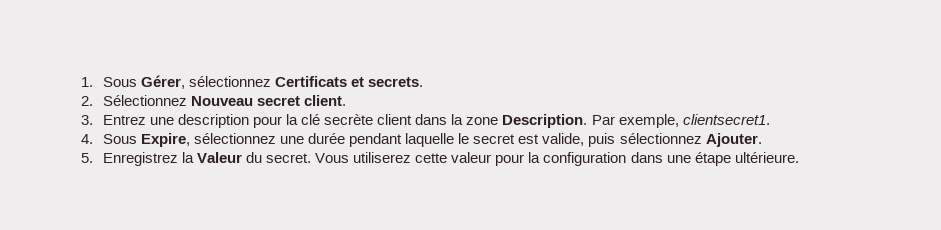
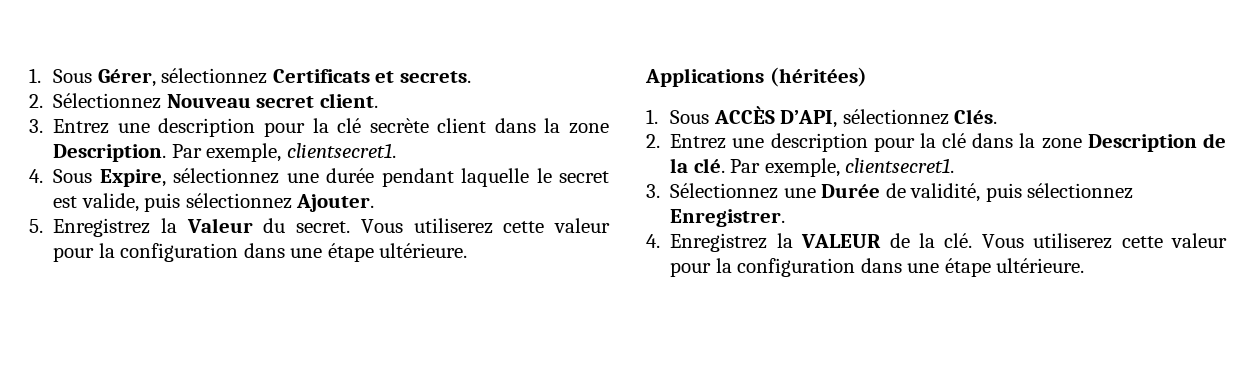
(799, 157) none -> [645,67,867,87] [646,106,998,128] [646,133,1226,152] [670,158,955,177] [646,183,1134,202] [670,209,786,227] [646,233,1227,252] [670,258,1085,277] // Applications (héritées) // 1. Sous ACCÈS D’API, sélectionnez Clés. // 2. Entrez une description pour la clé dans la zone Description de la clé. Par exemple, clientsecret1. // 3. Sélectionnez une Durée de validité, puis sélectionnez Enregistrer. // 4. Enregistrez la VALEUR de la clé. Vous utiliserez cette valeur pour la configuration dans une étape ultérieure.

